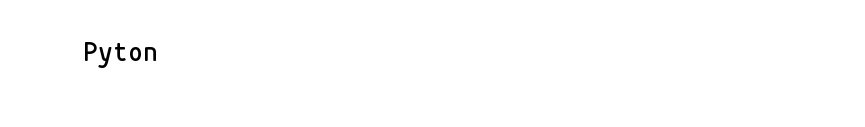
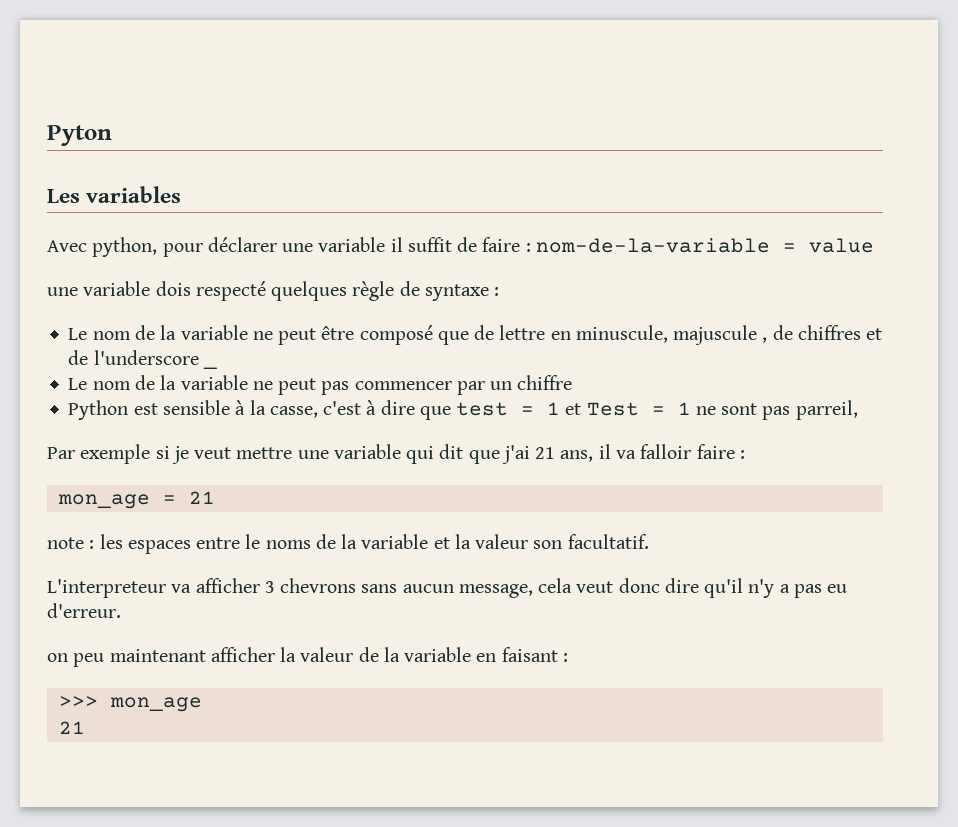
(158, 55) none -> [47,186,182,203] [47,237,874,257] [47,281,500,301] [68,325,883,345] [68,350,199,365] [202,365,217,369] [68,375,573,395] [68,400,858,420] [47,444,745,464] [57,491,215,509] [47,534,649,554] [47,578,848,598] [47,603,121,618] [47,647,568,667] [58,696,202,712] [58,721,85,734] // Les variables // Avec python, pour déclarer une variable il suffit de faire : nom-de-la-variable = value // une variable dois respecté quelques règle de syntaxe : // Le nom de la variable ne peut être composé que de lettre en minuscule, majuscule , de chiffres et de l'underscore _ // Le nom de la variable ne peut pas commencer par un chiffre // Python est sensible à la casse, c'est à dire que test = 1 et Test = 1 ne sont pas parreil, // Par exemple si je veut mettre une variable qui dit que j'ai 21 ans, il va falloir faire : // mon_age = 21 // note : les espaces entre le noms de la variable et la valeur son facultatif. // L'interpreteur va afficher 3 chevrons sans aucun message, cela veut donc dire qu'il n'y a pas eu d'erreur. // on peu maintenant afficher la valeur de la variable en faisant : // >>> mon_age // 21

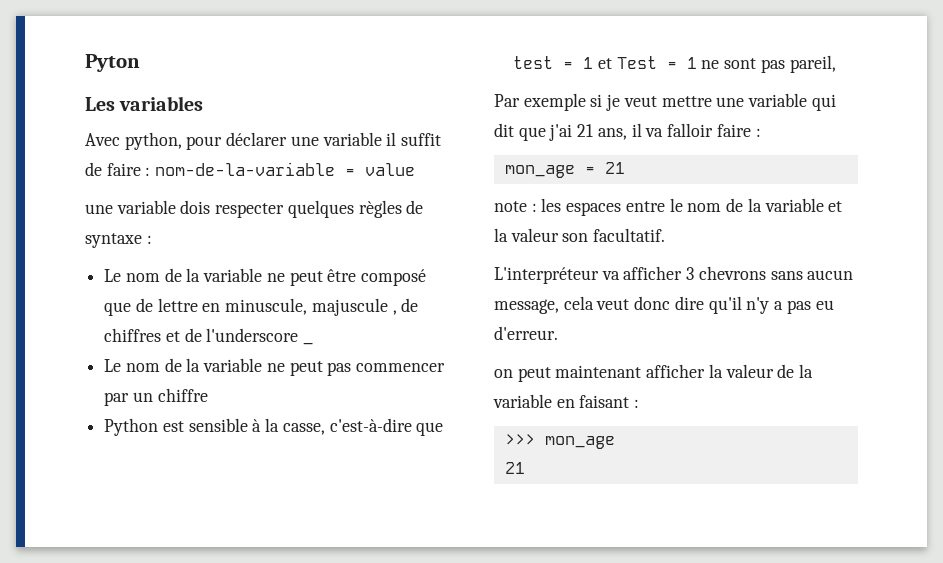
[195,281,395,301] respecté quelques règle -> [215,200,402,218] respecter quelques règles
[323,400,415,415] c'est à dire -> [329,418,412,432] c'est-à-dire
[795,400,858,420] parreil, -> [789,55,836,73] pareil,
[265,540,311,549] noms -> [687,203,722,212] nom
[47,579,166,598] L'interpreteur -> [494,267,599,284] L'interpréteur
[73,653,105,667] peu -> [517,367,551,382] peut

